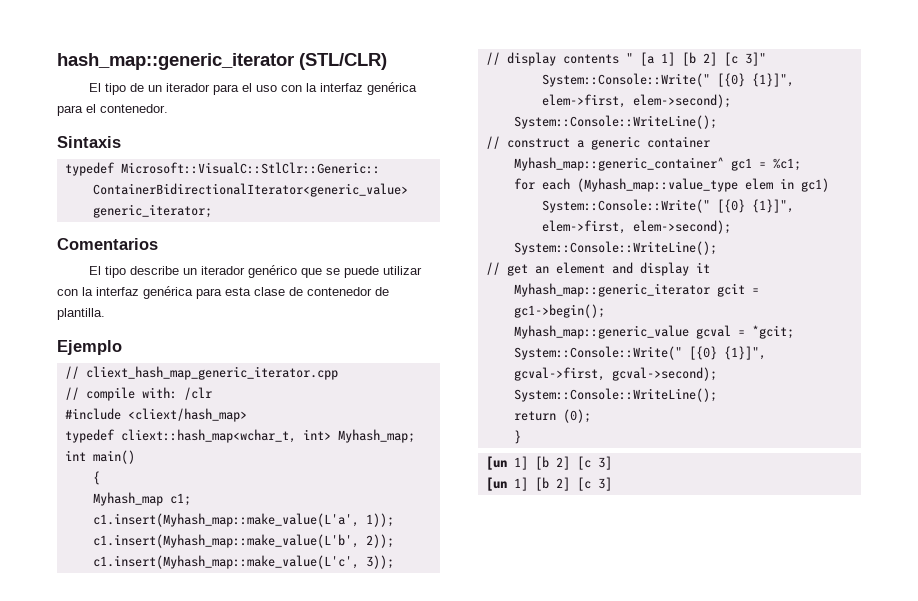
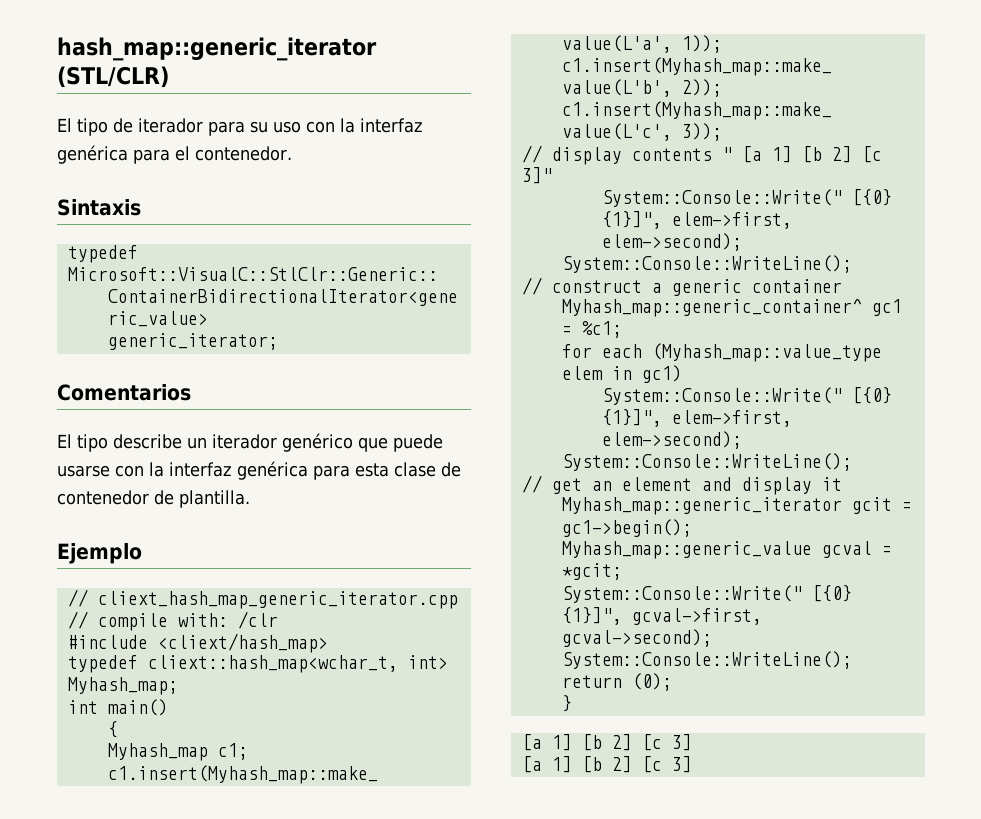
[148,85,163,92] un -> (133, 125) none
[242,83,253,92] el -> [250,121,268,133] su
[326,266,423,278] se puede utilizar -> [393,434,443,452] [57,465,110,477] puede usarse
[485,456,507,470] [un -> [521,734,542,751] [a
[485,477,507,491] [un -> [521,756,542,773] [a

